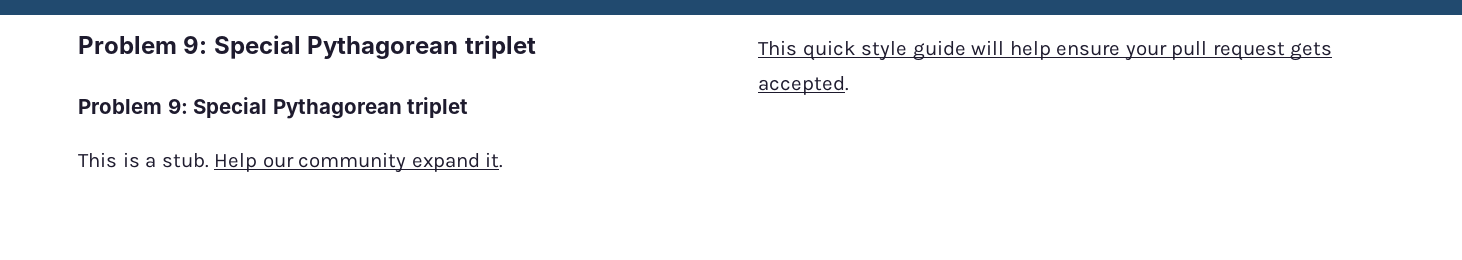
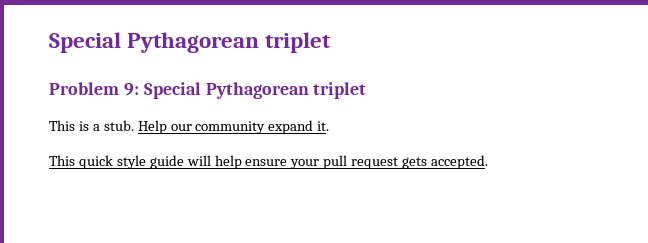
[78,35,208,54] Problem 9: -> (49, 42) none

